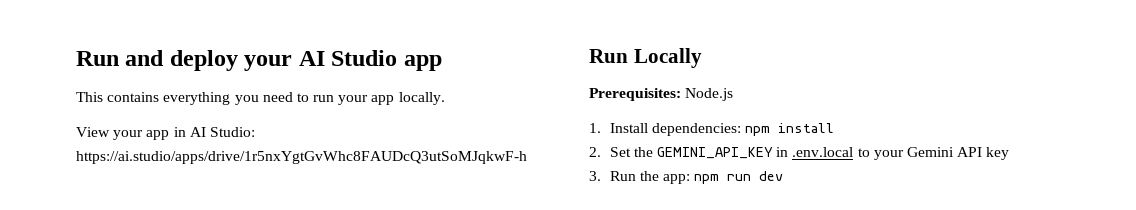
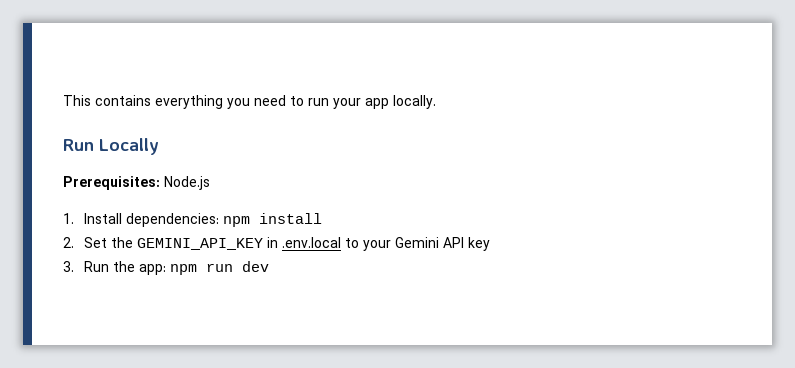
[76,50,442,71] Run and deploy your AI Studio app // -> (63, 100) none
[76,127,255,140] [76,151,527,164] // View your app in AI Studio: https://ai.studio/apps/drive/1r5nxYgtGvWhc8FAUDcQ3utSoMJqkwF-h -> (436, 102) none

